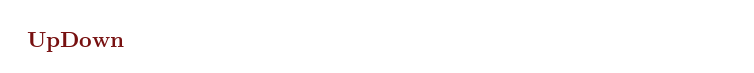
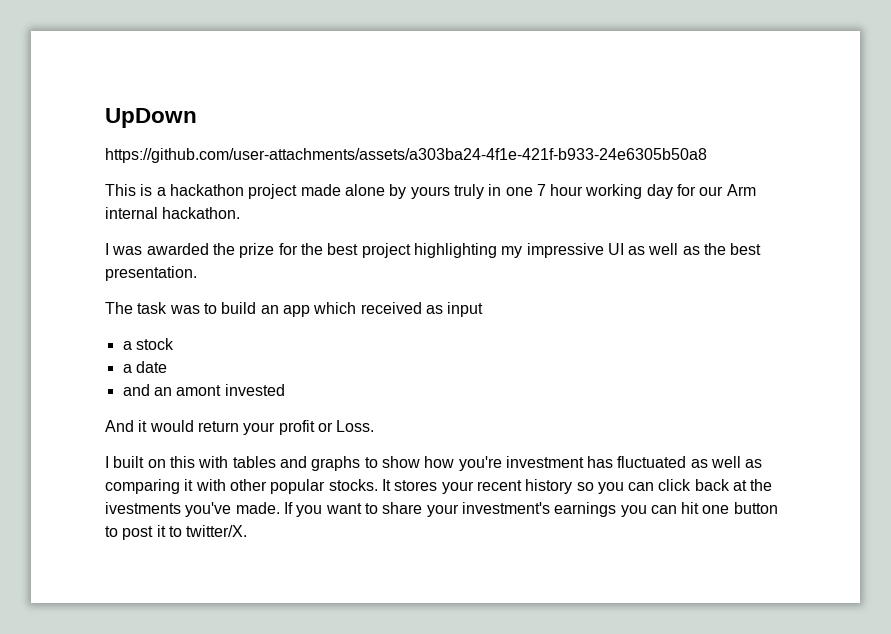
(124, 42) none -> [105,148,707,163] [105,184,756,199] [105,207,241,219] [105,243,762,258] [105,266,197,281] [105,302,484,317] [122,338,174,350] [122,361,167,373] [122,384,285,396] [105,420,375,435] [105,456,763,471] [105,479,773,494] [105,502,778,517] [105,525,248,540] // https://github.com/user-attachments/assets/a303ba24-4f1e-421f-b933-24e6305b50a8 // This is a hackathon project made alone by yours truly in one 7 hour working day for our Arm internal hackathon. // I was awarded the prize for the best project highlighting my impressive UI as well as the best presentation. // The task was to build an app which received as input // a stock // a date // and an amont invested // And it would return your profit or Loss. // I built on this with tables and graphs to show how you're investment has fluctuated as well as comparing it with other popular stocks. It stores your recent history so you can click back at the ivestments you've made. If you want to share your investment's earnings you can hit one button to post it to twitter/X.

